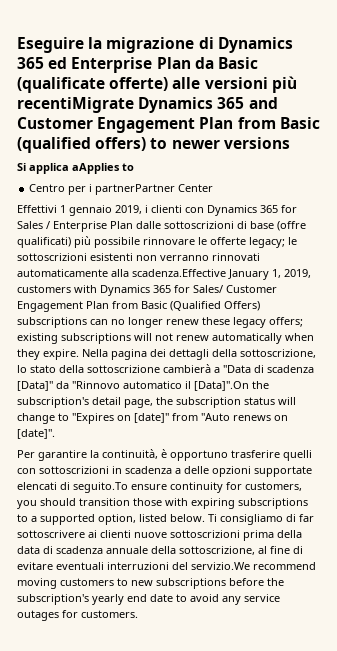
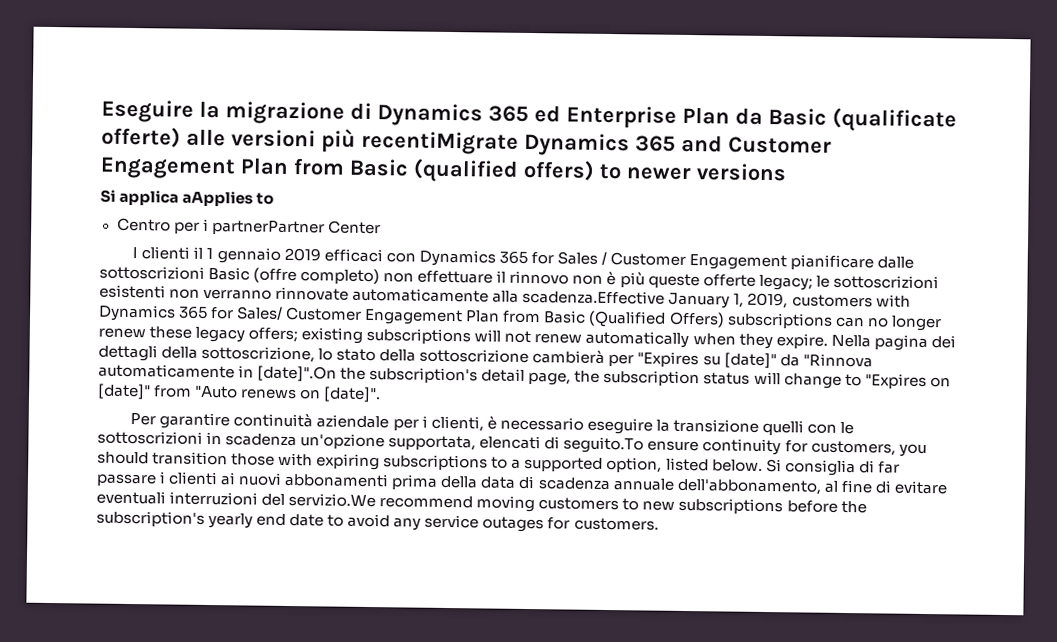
[17,205,182,216] Effettivi 1 gennaio 2019, i clienti -> [132,246,383,264] I clienti il 1 gennaio 2019 efficaci
[53,221,306,232] [17,236,207,248] Enterprise Plan dalle sottoscrizioni di base (offre qualificati) più possibile rinnovare le -> [609,252,915,271] [99,265,700,289] Customer Engagement pianificare dalle sottoscrizioni Basic (offre completo) non effettuare il rinnovo non è più queste
[212,253,260,261] rinnovati -> [275,286,350,301] rinnovate
[214,365,314,373] [17,381,249,391] a "Data di scadenza [Data]" da "Rinnovo automatico il [Data]".On -> [608,351,873,369] [98,363,338,382] per "Expires su [date]" da "Rinnova automaticamente in [date]".On
[90,449,280,461] la continuità, è opportuno trasferire -> [233,412,759,435] continuità aziendale per i clienti, è necessario eseguire la transizione
(36, 471) none -> [840,421,855,435] le
[175,466,312,477] a delle opzioni supportate -> [300,433,477,451] un'opzione supportata,
[208,514,314,525] [17,530,240,538] Ti consigliamo di far sottoscrivere ai clienti nuove sottoscrizioni -> [765,458,900,477] [96,471,390,488] Si consiglia di far passare i clienti ai nuovi abbonamenti
[151,546,255,555] della sottoscrizione, -> [676,478,822,495] dell'abbonamento,

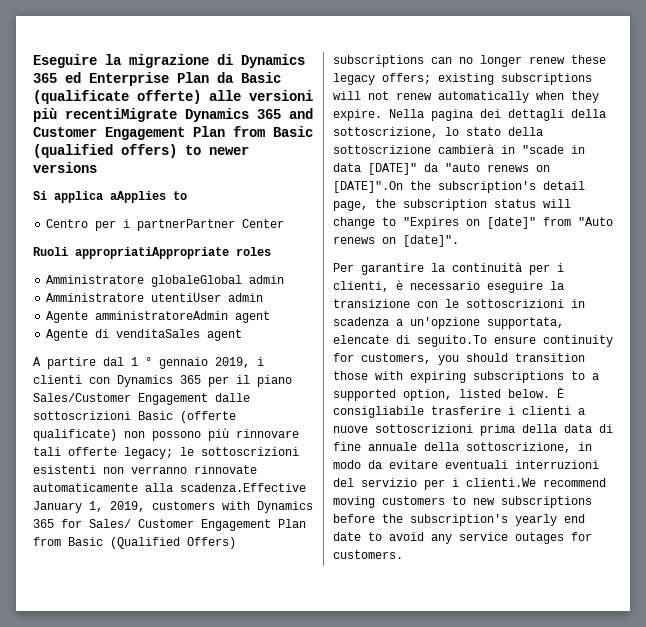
[132,246,915,271] [99,265,700,289] I clienti il 1 gennaio 2019 efficaci con Dynamics 365 for Sales / Customer Engagement pianificare dalle sottoscrizioni Basic (offre completo) non effettuare il rinnovo non è più queste -> [33,247,271,259] [46,275,285,287] [46,293,264,302] [46,311,271,323] [46,329,243,341] [33,357,264,369] [33,375,292,387] [33,393,250,405] [33,411,236,423] [33,428,299,441] [33,447,61,456] Ruoli appropriatiAppropriate roles // Amministratore globaleGlobal admin // Amministratore utentiUser admin // Agente amministratoreAdmin agent // Agente di venditaSales agent // A partire dal 1 ° gennaio 2019, i clienti con Dynamics 365 per il piano Sales/Customer Engagement dalle sottoscrizioni Basic (offerte qualificate) non possono più rinnovare tali
[608,351,873,369] [98,363,338,382] per "Expires su [date]" da "Rinnova automaticamente in [date]".On -> [501,145,585,154] [333,163,550,175] [333,181,403,193] in "scade in data [DATE]" da "auto renews on [DATE]".On
[233,412,390,429] continuità aziendale -> [431,262,522,272] la continuità
[761,419,804,436] quelli -> (410, 303) none
(298, 440) none -> [396,319,403,326] a
[479,435,542,450] elencati -> [333,335,389,344] elencate
[765,458,900,477] [96,471,948,495] [96,490,377,508] Si consiglia di far passare i clienti ai nuovi abbonamenti prima della data di scadenza annuale dell'abbonamento, al fine di evitare eventuali interruzioni del servizio.We -> [557,387,564,398] [333,406,585,418] [333,424,613,436] [333,442,592,453] [333,460,599,469] [333,478,536,490] È consigliabile trasferire i clienti a nuove sottoscrizioni prima della data di fine annuale della sottoscrizione, in modo da evitare eventuali interruzioni del servizio per i clienti.We

